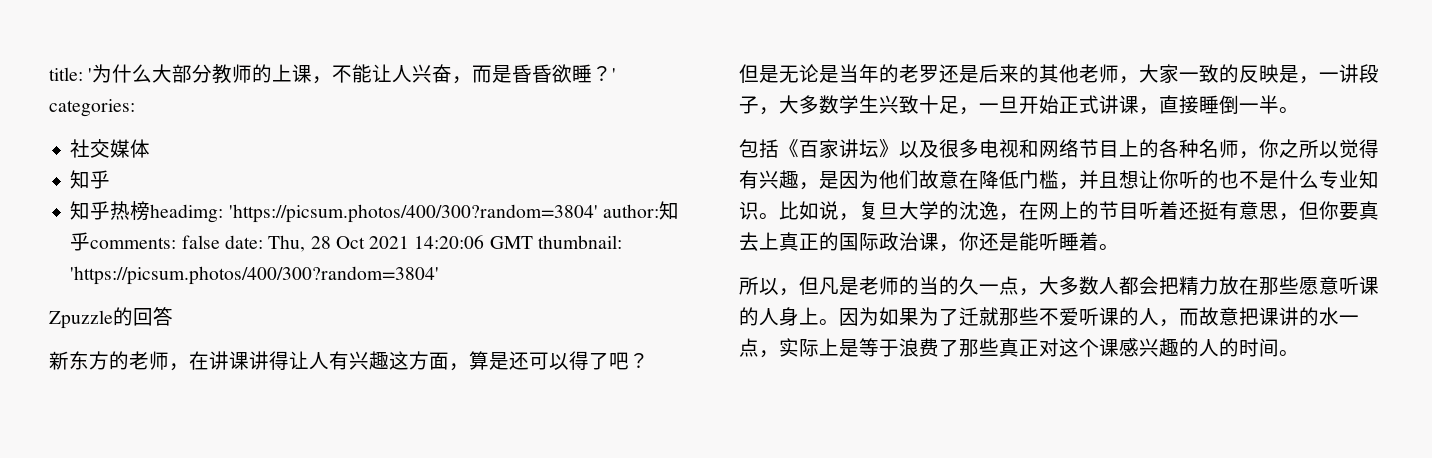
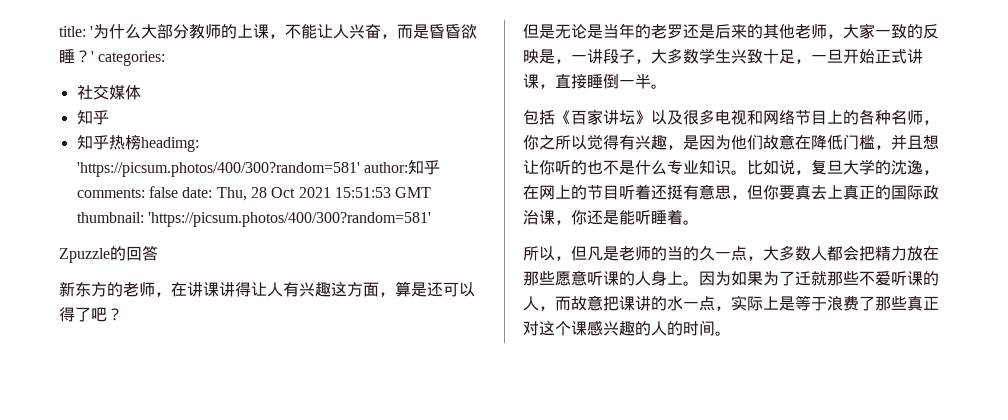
[228,204,598,223] 'https://picsum.photos/400/300?random=3804' -> [76,162,360,177] 'https://picsum.photos/400/300?random=581'
[414,235,485,249] 14:20:06 -> [334,187,391,198] 15:51:53
[70,266,440,285] 'https://picsum.photos/400/300?random=3804' -> [147,212,431,227] 'https://picsum.photos/400/300?random=581'

